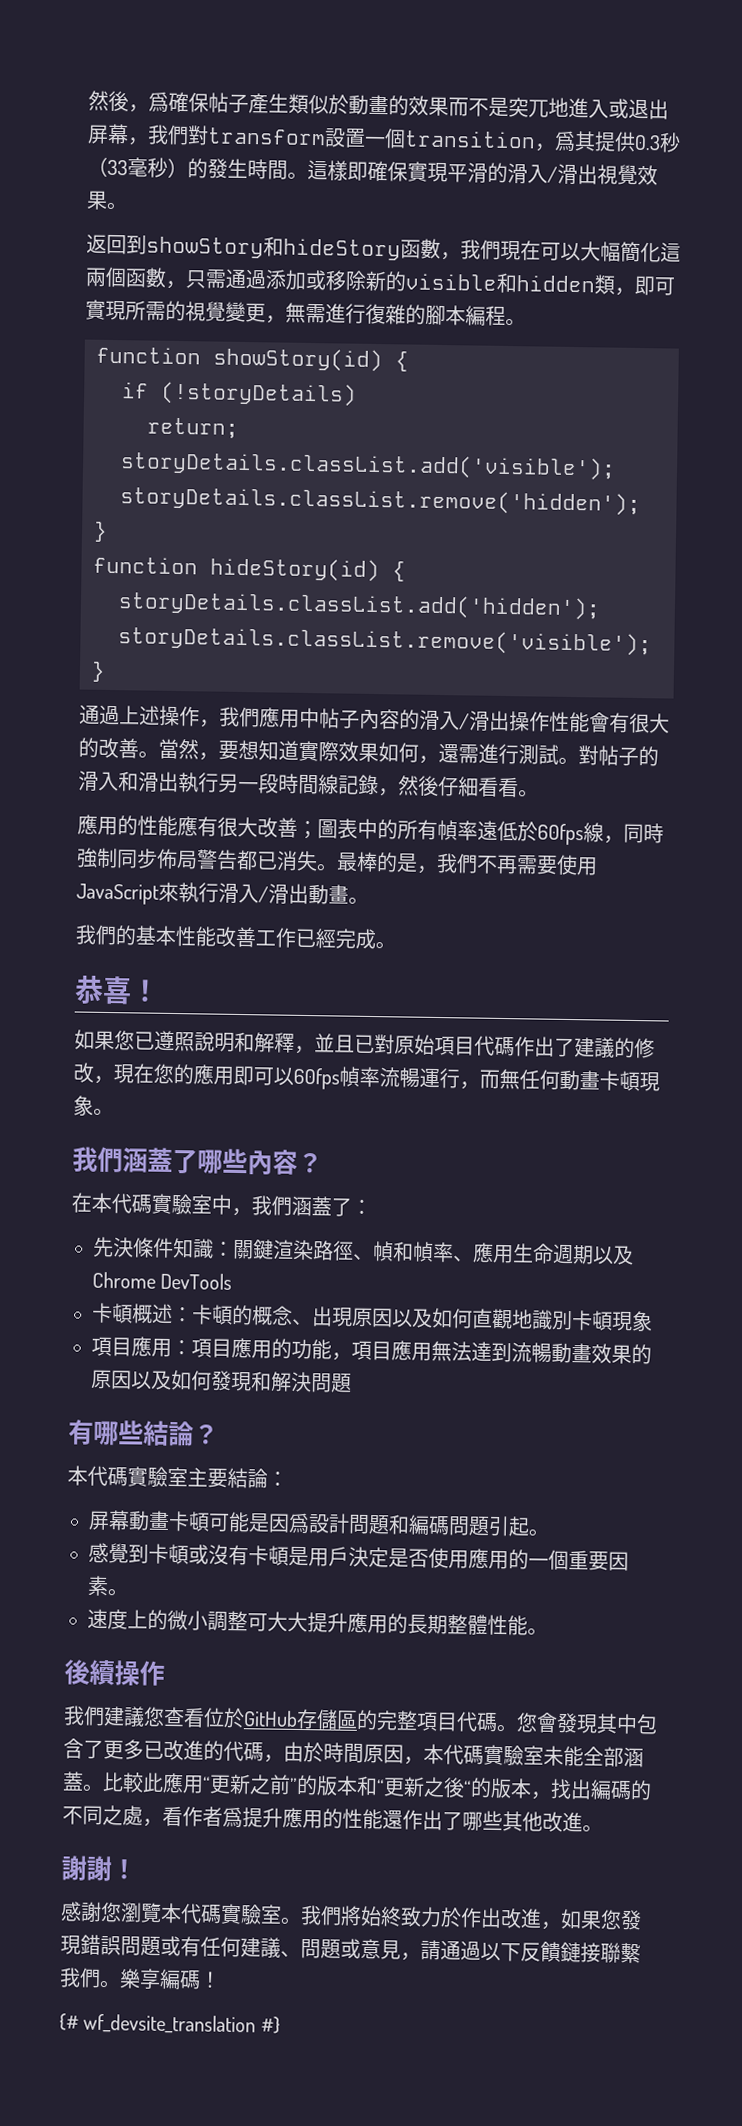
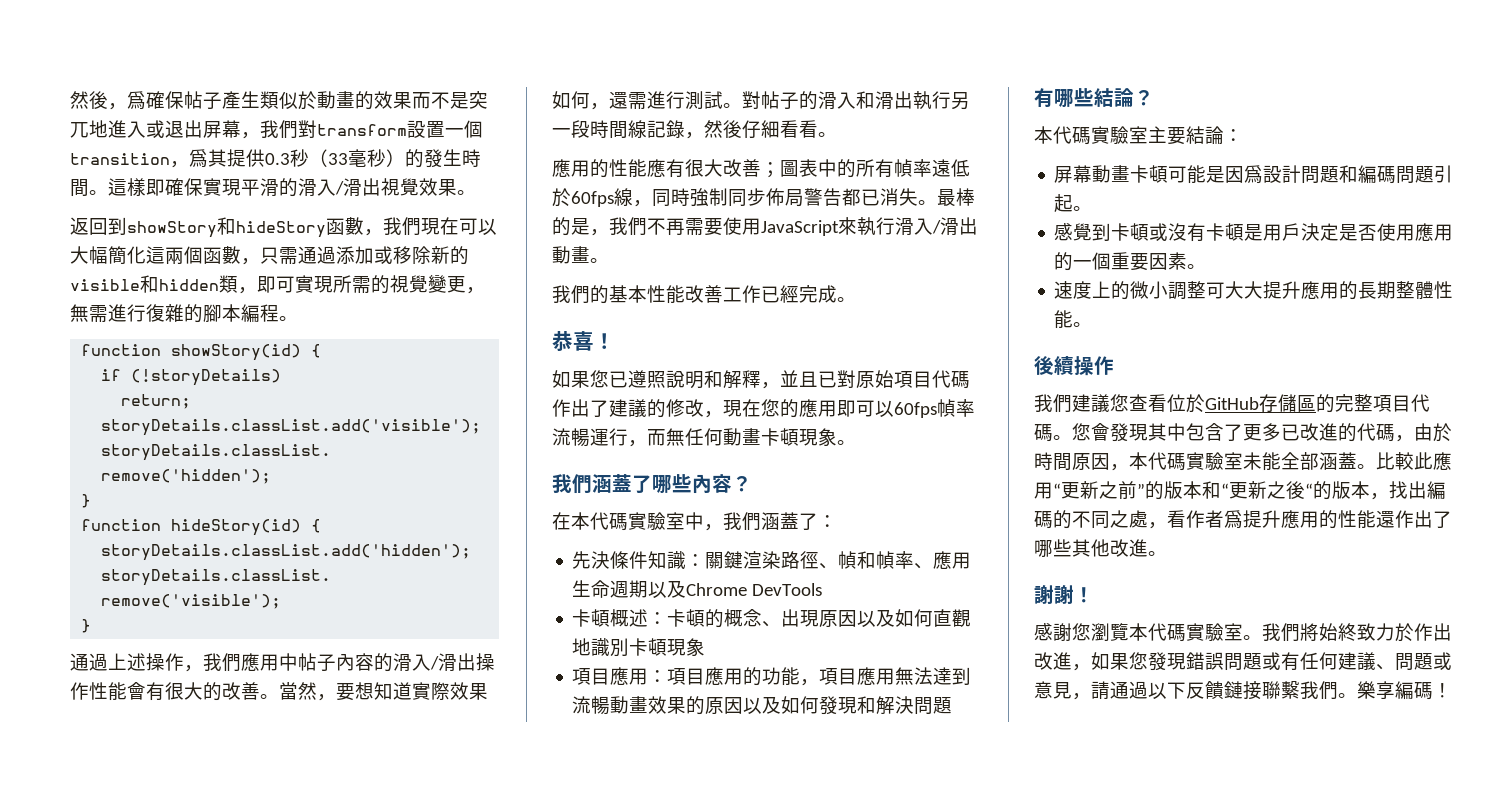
[59,2013,281,2035] // {# wf_devsite_translation #} -> (1452, 690) none

